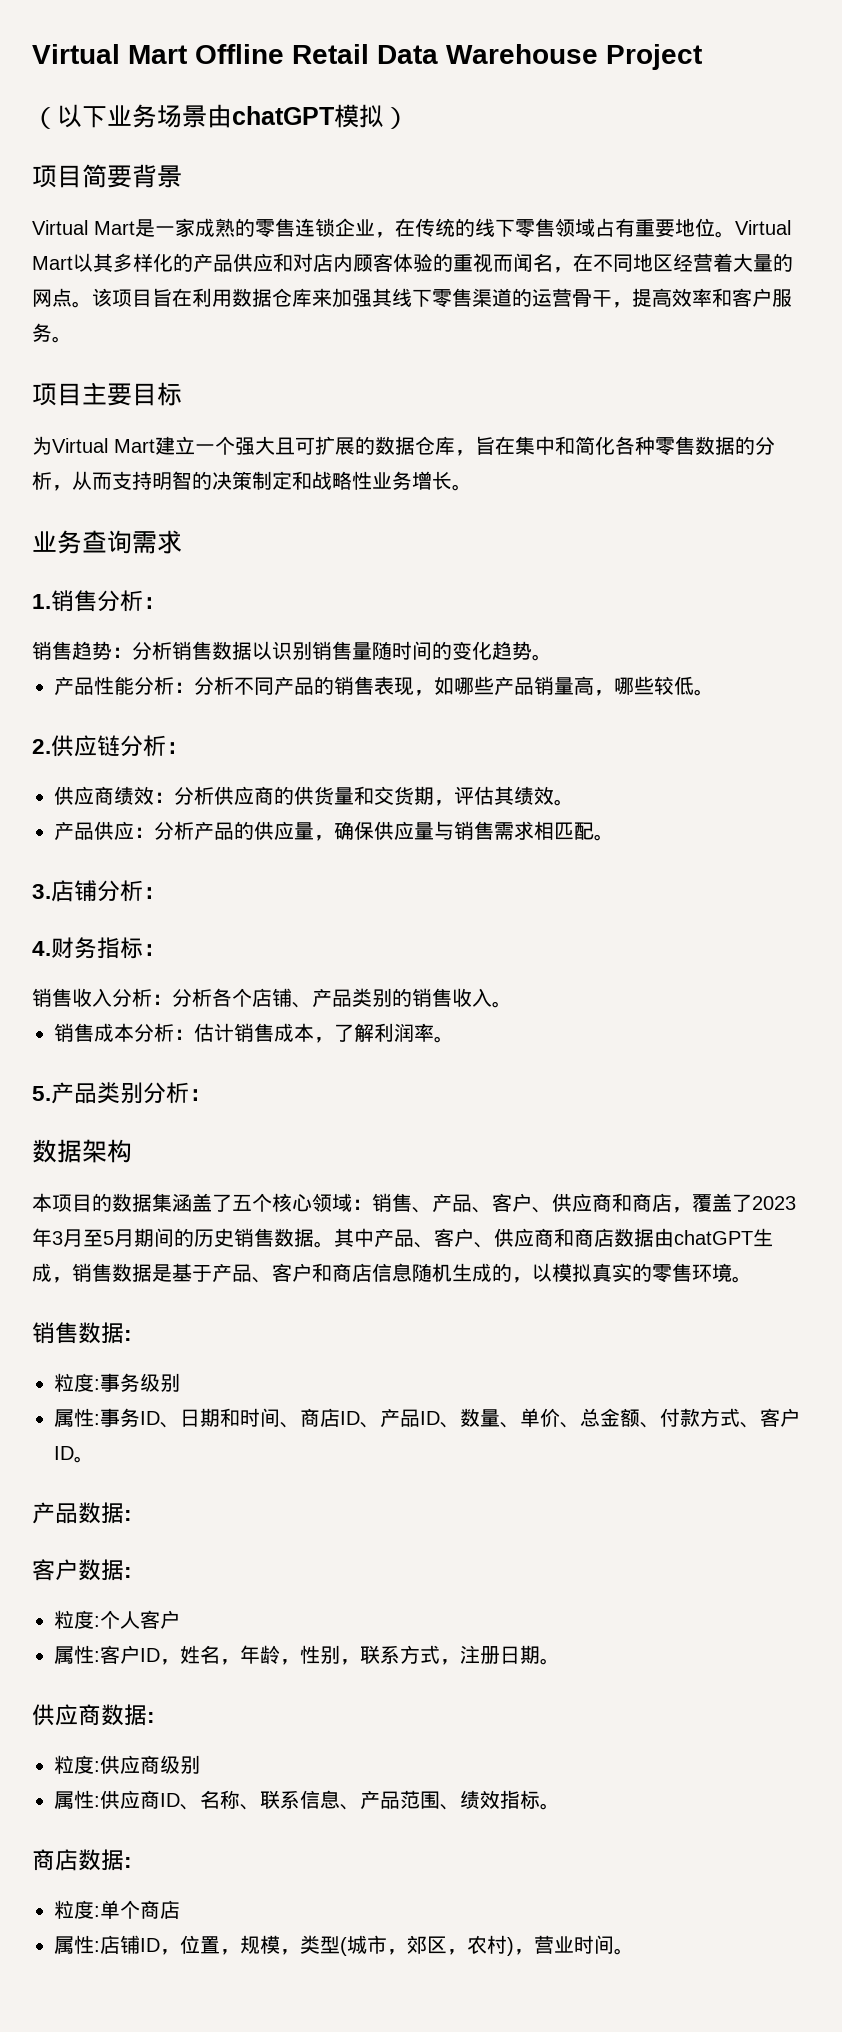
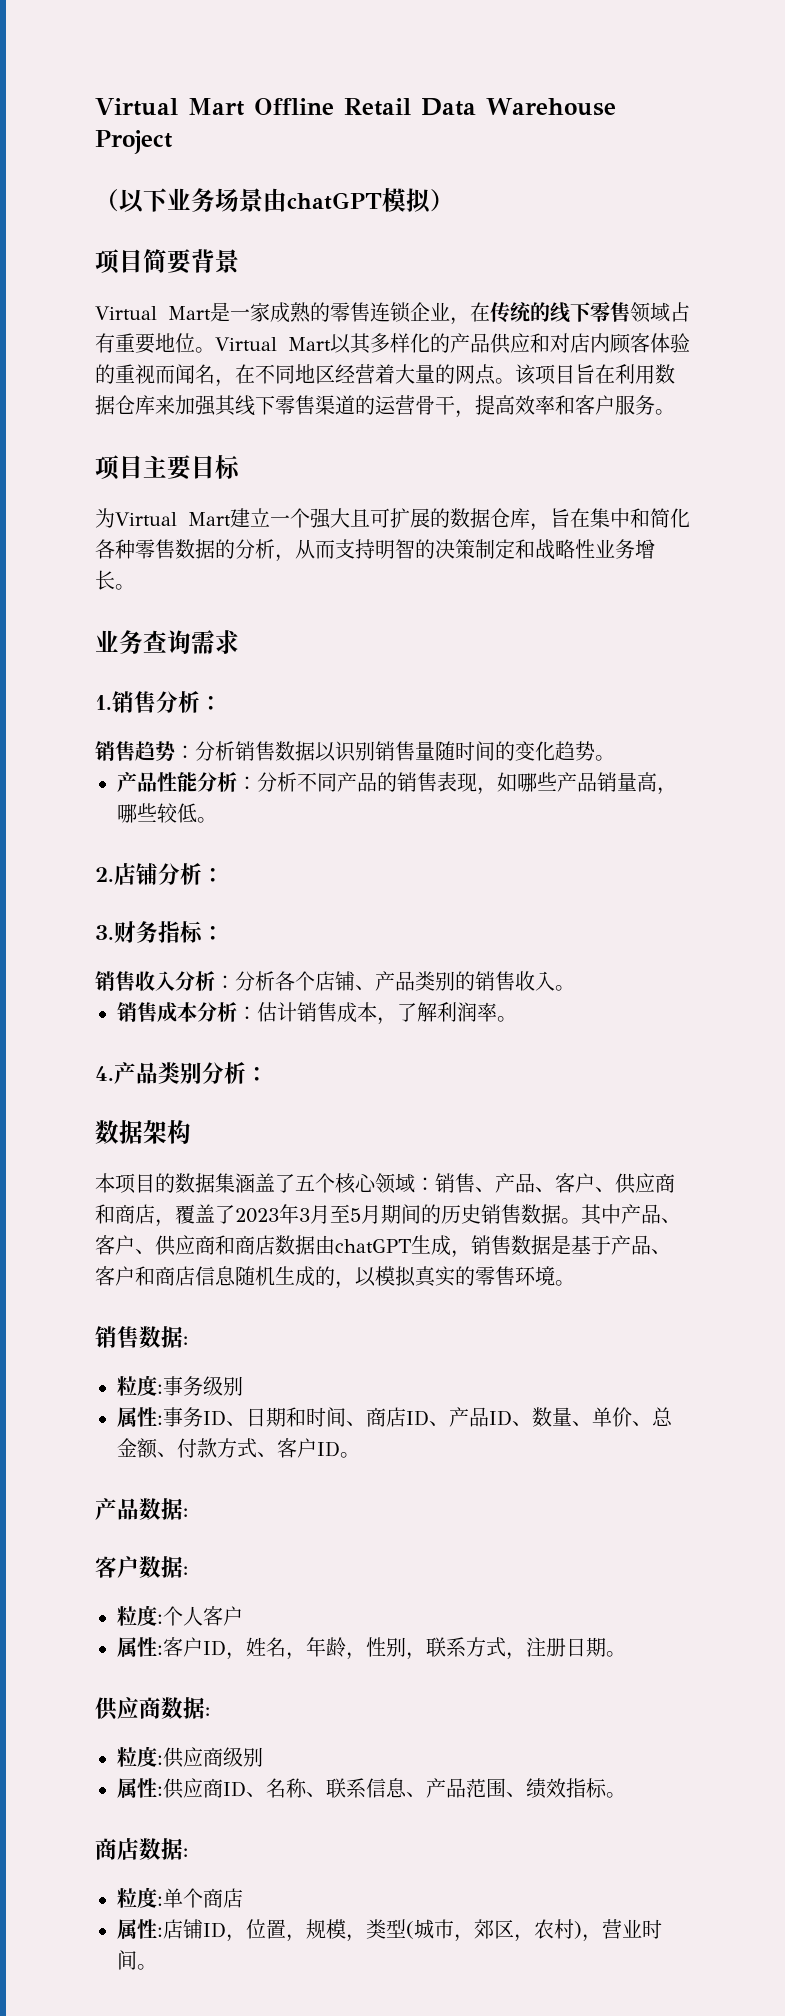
[51,735,189,757] [54,786,574,806] [54,821,614,841] [32,884,51,899] 供应链分析： // 供应商绩效：分析供应商的供货量和交货期，评估其绩效。 // 产品供应：分析产品的供应量，确保供应量与销售需求相匹配。 // 3. -> (114, 874) none
[32,941,51,956] 4. -> [95,925,114,940] 3.
[32,1086,51,1101] 5. -> [95,1066,114,1081] 4.

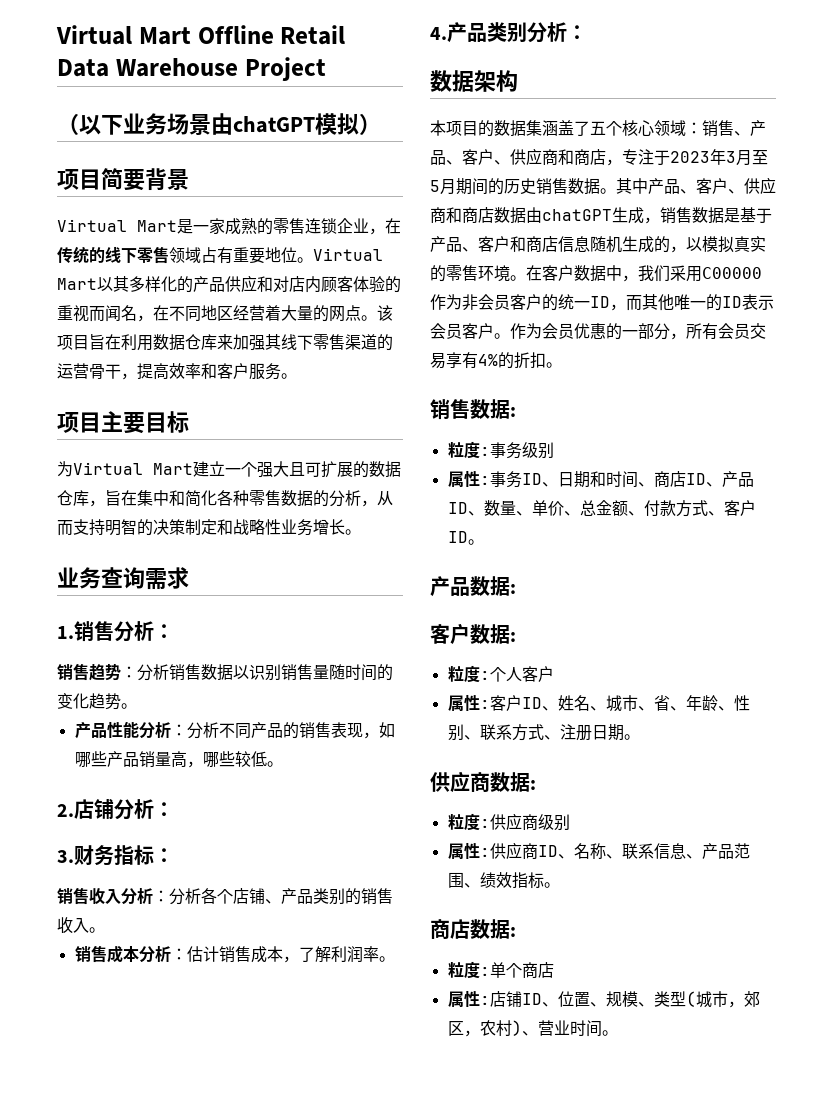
[175,1204,235,1224] 覆盖了 -> [622,149,670,165] 专注于
(575, 1283) none -> [526,265,762,282] [430,294,774,311] [430,323,766,340] [430,352,562,369] 在客户数据中，我们采用C00000作为非会员客户的统一ID，而其他唯一的ID表示会员客户。作为会员优惠的一部分，所有会员交易享有4%的折扣。
[226,1637,426,1660] ，姓名，年龄，性别， -> [541,695,750,712] [447,724,480,741] 、姓名、城市、省、年龄、性别、
[506,1652,526,1660] ， -> [543,735,560,740] 、
[226,1919,366,1942] ，位置，规模， -> [541,991,654,1007] 、位置、规模、
[582,1934,602,1942] ， -> [521,1031,538,1036] 、

